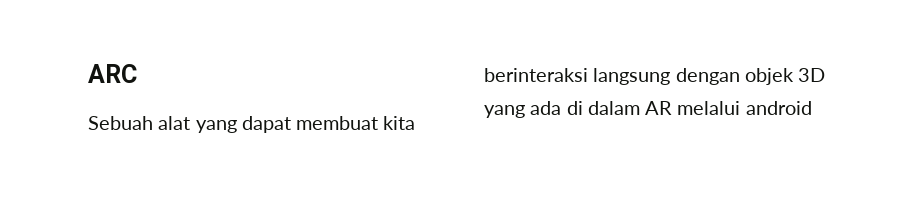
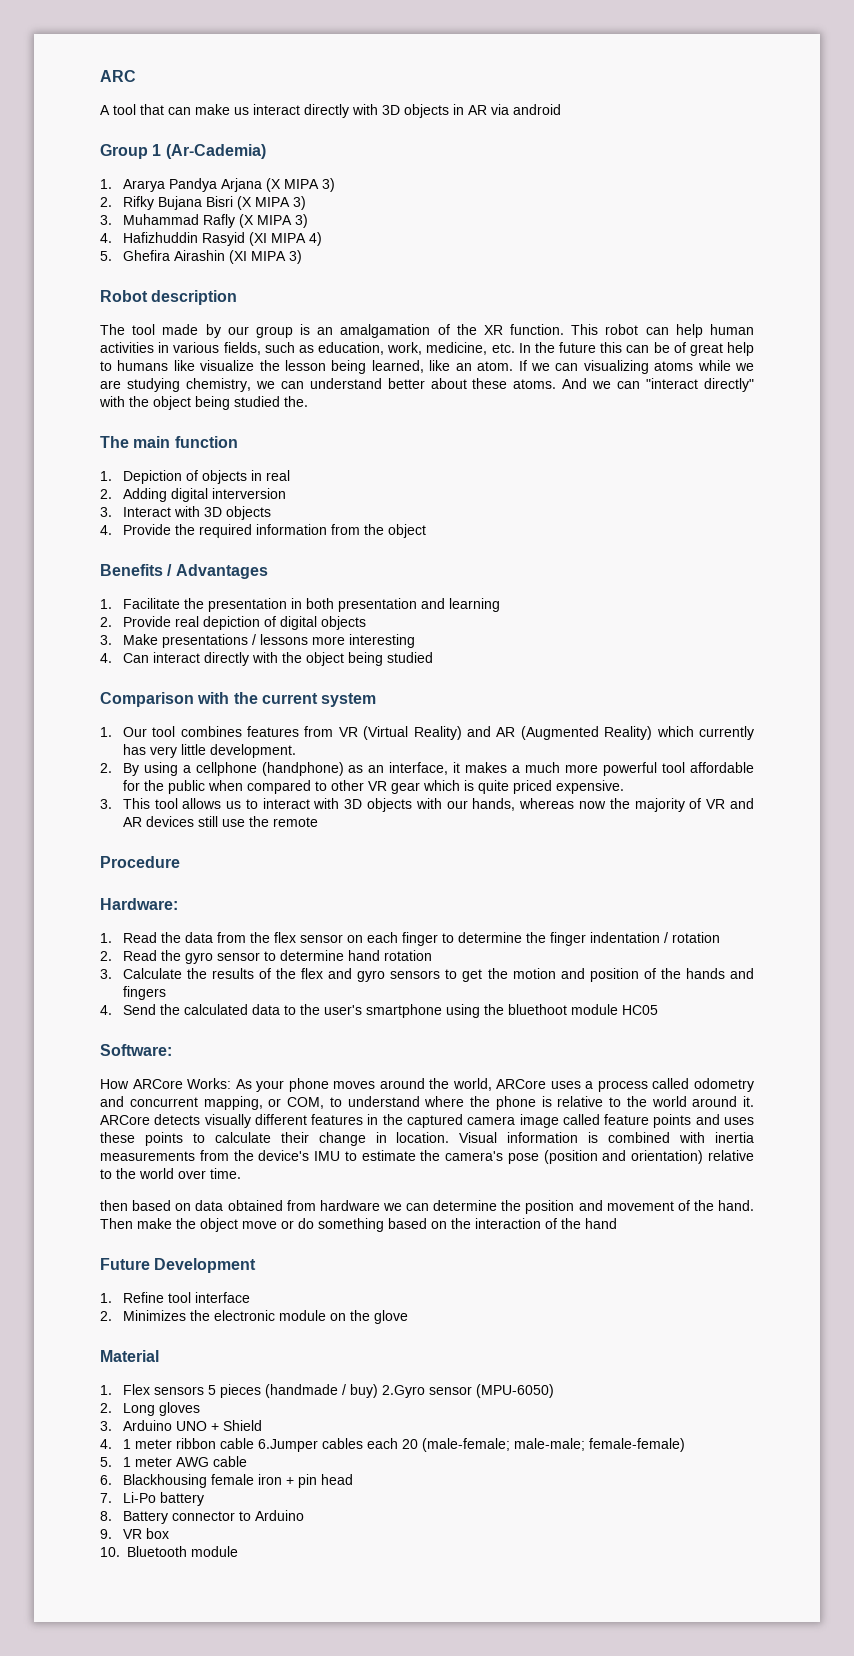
[88,116,416,133] [484,68,826,85] [484,101,812,118] Sebuah alat yang dapat membuat kita berinteraksi langsung dengan objek 3D yang ada di dalam AR melalui android -> [100,104,561,118] [100,144,266,159] [100,178,335,192] [100,196,306,210] [100,214,308,228] [100,232,322,246] [100,250,302,264] [100,290,238,305] [100,324,754,338] [100,342,754,356] [100,360,755,374] [100,378,755,392] [99,396,308,410] [100,436,238,448] [100,470,290,484] [100,488,286,502] [100,506,271,520] [100,524,426,538] [100,564,268,579] [100,598,500,612] [100,616,366,630] [100,634,415,648] [100,652,433,666] [100,692,377,707] [100,726,754,740] [122,744,296,758] [100,762,754,776] [122,780,624,794] [100,798,754,812] [122,816,318,827] [100,856,180,868] [100,898,178,910] [100,932,720,946] [100,950,432,964] [100,968,754,982] [122,986,166,1000] [100,1004,658,1018] [100,1044,172,1056] [100,1078,755,1092] [100,1096,754,1110] [100,1114,755,1128] [100,1132,754,1146] [100,1150,754,1164] [100,1168,241,1179] [100,1200,754,1214] [100,1218,617,1232] [100,1258,257,1273] [100,1292,250,1303] [100,1310,408,1324] [100,1350,159,1362] [100,1384,554,1398] [100,1402,200,1416] [100,1420,262,1431] [100,1438,685,1452] [100,1456,247,1467] [100,1474,353,1488] [100,1492,204,1506] [100,1510,304,1524] [100,1528,169,1539] [100,1546,238,1557] A tool that can make us interact directly with 3D objects in AR via android // Group 1 (Ar-Cademia) // 1. Ararya Pandya Arjana (X MIPA 3) // 2. Rifky Bujana Bisri (X MIPA 3) // 3. Muhammad Rafly (X MIPA 3) // 4. Hafizhuddin Rasyid (XI MIPA 4) // 5. Ghefira Airashin (XI MIPA 3) // Robot description // The tool made by our group is an amalgamation of the XR function. This robot can help human activities in various fields, such as education, work, medicine, etc. In the future this can be of great help to humans like visualize the lesson being learned, like an atom. If we can visualizing atoms while we are studying chemistry, we can understand better about these atoms. And we can "interact directly" with the object being studied the. // The main function // 1. Depiction of objects in real // 2. Adding digital interversion // 3. Interact with 3D objects // 4. Provide the required information from the object // Benefits / Advantages // 1. Facilitate the presentation in both presentation and learning // 2. Provide real depiction of digital objects // 3. Make presentations / lessons more interesting // 4. Can interact directly with the object being studied // Comparison with the current system // 1. Our tool combines features from VR (Virtual Reality) and AR (Augmented Reality) which currently has very little development. // 2. By using a cellphone (handphone) as an interface, it makes a much more powerful tool affordable for the public when compared to other VR gear which is quite priced expensive. // 3. This tool allows us to interact with 3D objects with our hands, whereas now the majority of VR and AR devices still use the remote // Procedure // Hardware: // 1. Read the data from the flex sensor on each finger to determine the finger indentation / rotation // 2. Read the gyro sensor to determine hand rotation // 3. Calculate the results of the flex and gyro sensors to get the motion and position of the hands and fingers // 4. Send the calculated data to the user's smartphone using the bluethoot module HC05 // Software: // How ARCore Works: As your phone moves around the world, ARCore uses a process called odometry and concurrent mapping, or COM, to understand where the phone is relative to the world around it. ARCore detects visually different features in the captured camera image called feature points and uses these points to calculate their change in location. Visual information is combined with inertia measurements from the device's IMU to estimate the camera's pose (position and orientation) relative to the world over time. // then based on data obtained from hardware we can determine the position and movement of the hand. Then make the object move or do something based on the interaction of the hand // Future Development // 1. Refine tool interface // 2. Minimizes the electronic module on the glove // Material // 1. Flex sensors 5 pieces (handmade / buy) 2.Gyro sensor (MPU-6050) // 2. Long gloves // 3. Arduino UNO + Shield // 4. 1 meter ribbon cable 6.Jumper cables each 20 (male-female; male-male; female-female) // 5. 1 meter AWG cable // 6. Blackhousing female iron + pin head // 7. Li-Po battery // 8. Battery connector to Arduino // 9. VR box // 10. Bluetooth module

